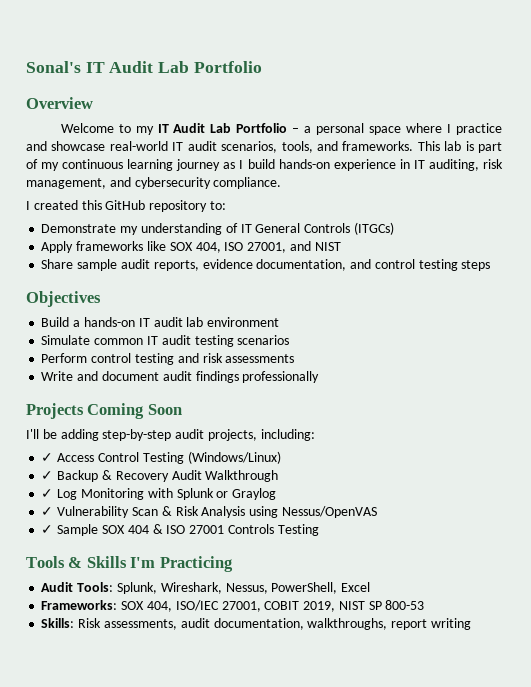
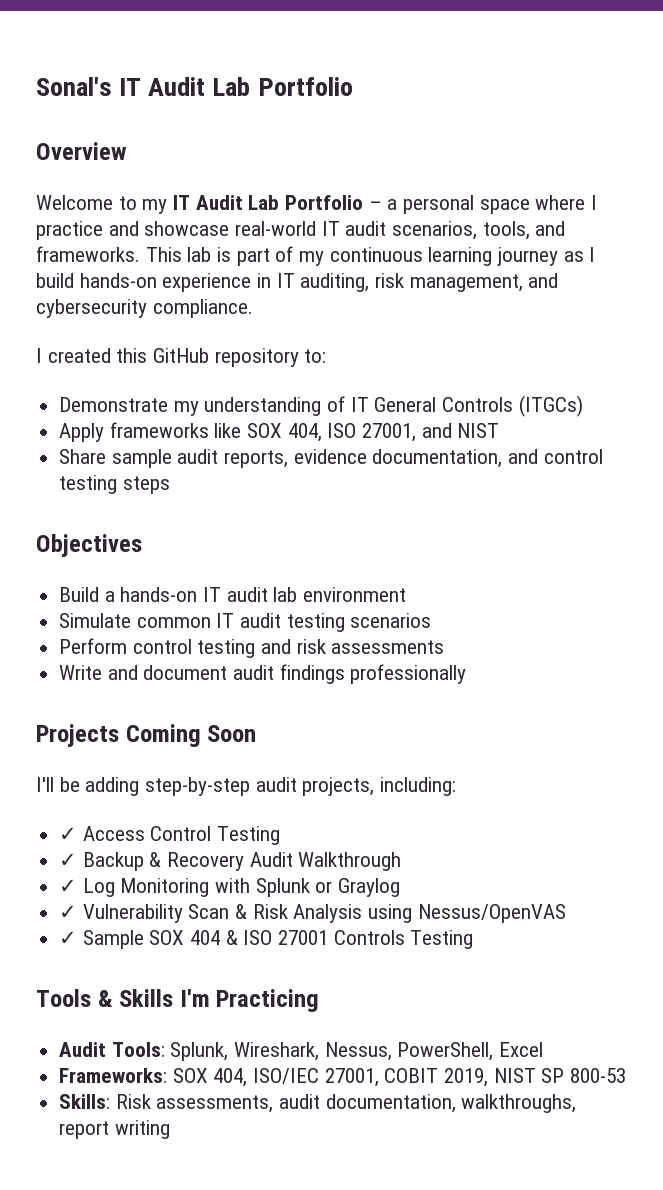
[187,451,281,464] (Windows/Linux) -> (281, 835) none

